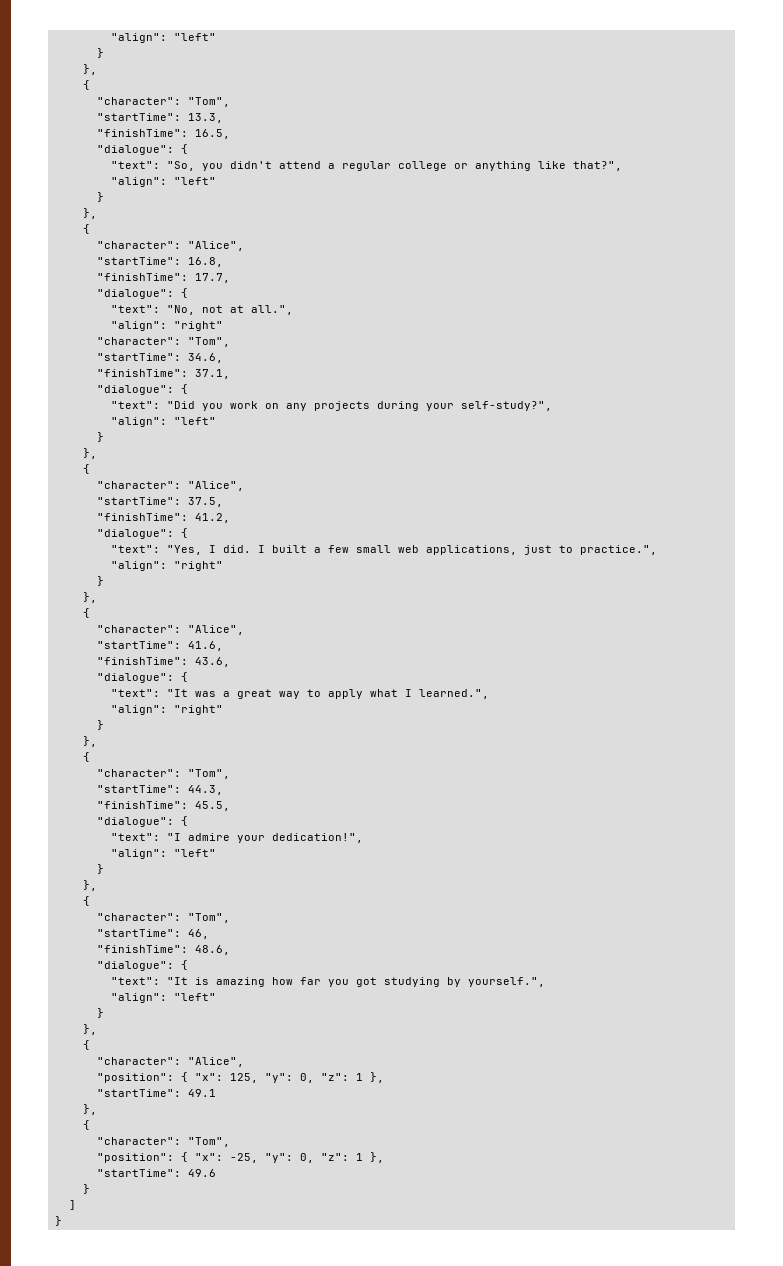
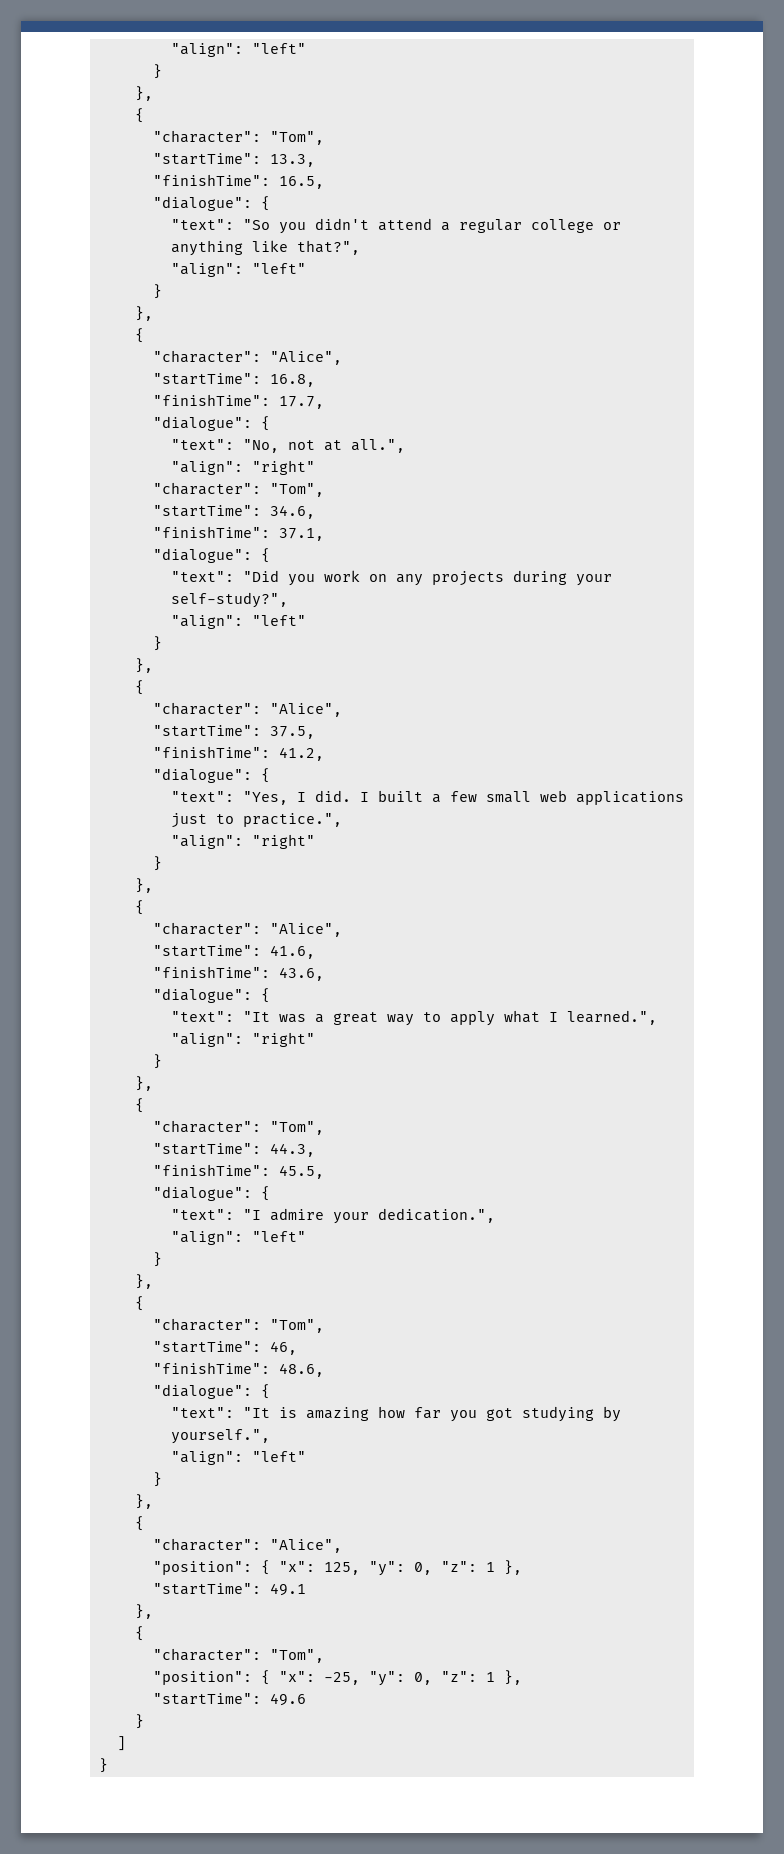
[167,161,196,171] "So, -> [242,219,270,230] "So
[426,545,518,555] applications, -> [575,791,684,805] applications
[272,833,364,843] dedication!", -> [377,1208,495,1223] dedication.",

